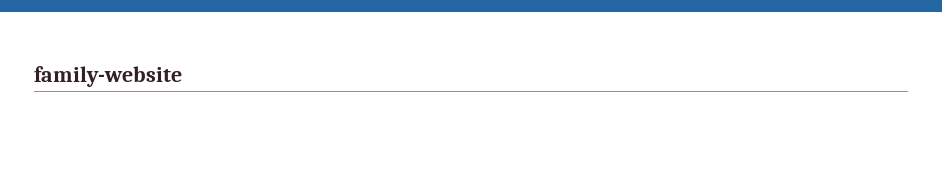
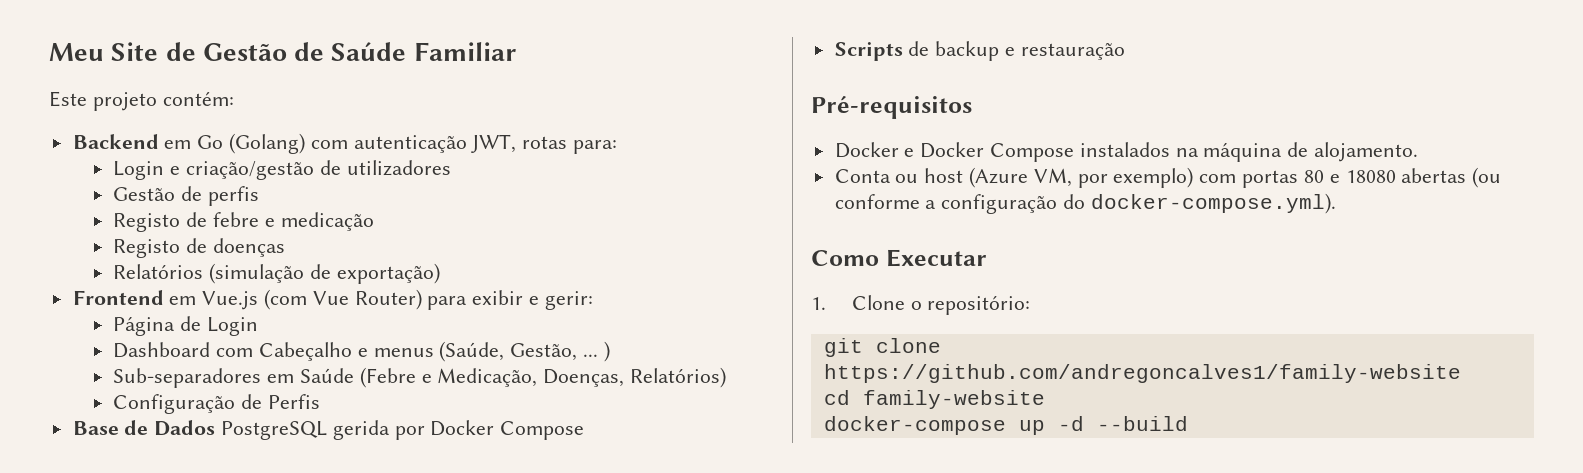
[34,66,182,87] family-website -> [49,42,516,61] [49,91,234,111] [72,133,618,154] [113,160,451,180] [113,186,259,206] [113,212,374,232] [113,238,285,258] [113,263,440,284] [72,289,593,310] [113,316,258,336] [113,341,610,362] [113,367,727,388] [113,394,320,414] [72,420,585,440] [834,41,1125,61] [811,96,972,119] [834,142,1419,162] [834,167,1502,188] [834,193,1336,214] [811,249,987,267] [811,295,1031,315] [823,338,941,357] [823,364,1461,383] [823,390,1045,409] [823,416,1188,435] Meu Site de Gestão de Saúde Familiar // Este projeto contém: // Backend em Go (Golang) com autenticação JWT, rotas para: // Login e criação/gestão de utilizadores // Gestão de perfis // Registo de febre e medicação // Registo de doenças // Relatórios (simulação de exportação) // Frontend em Vue.js (com Vue Router) para exibir e gerir: // Página de Login // Dashboard com Cabeçalho e menus (Saúde, Gestão, ... ) // Sub-separadores em Saúde (Febre e Medicação, Doenças, Relatórios) // Configuração de Perfis // Base de Dados PostgreSQL gerida por Docker Compose // Scripts de backup e restauração // Pré-requisitos // Docker e Docker Compose instalados na máquina de alojamento. // Conta ou host (Azure VM, por exemplo) com portas 80 e 18080 abertas (ou conforme a configuração do docker-compose.yml). // Como Executar // 1. Clone o repositório: // git clone https://github.com/andregoncalves1/family-website // cd family-website // docker-compose up -d --build

